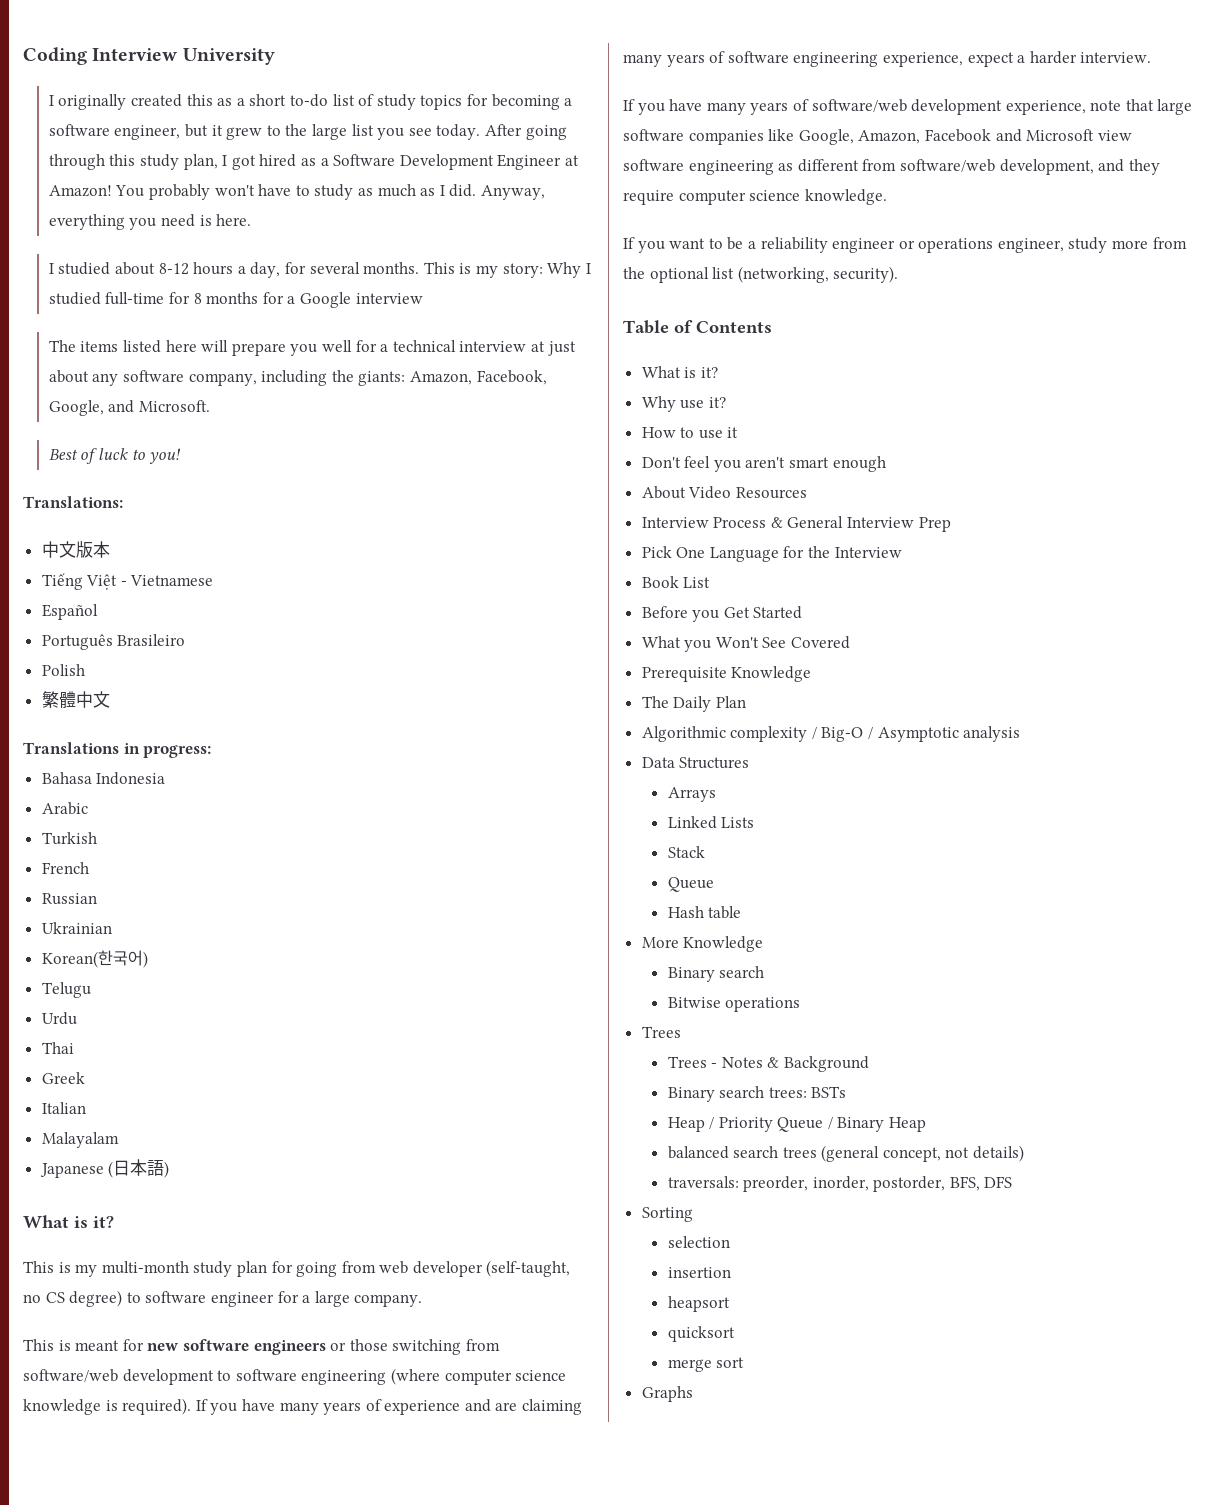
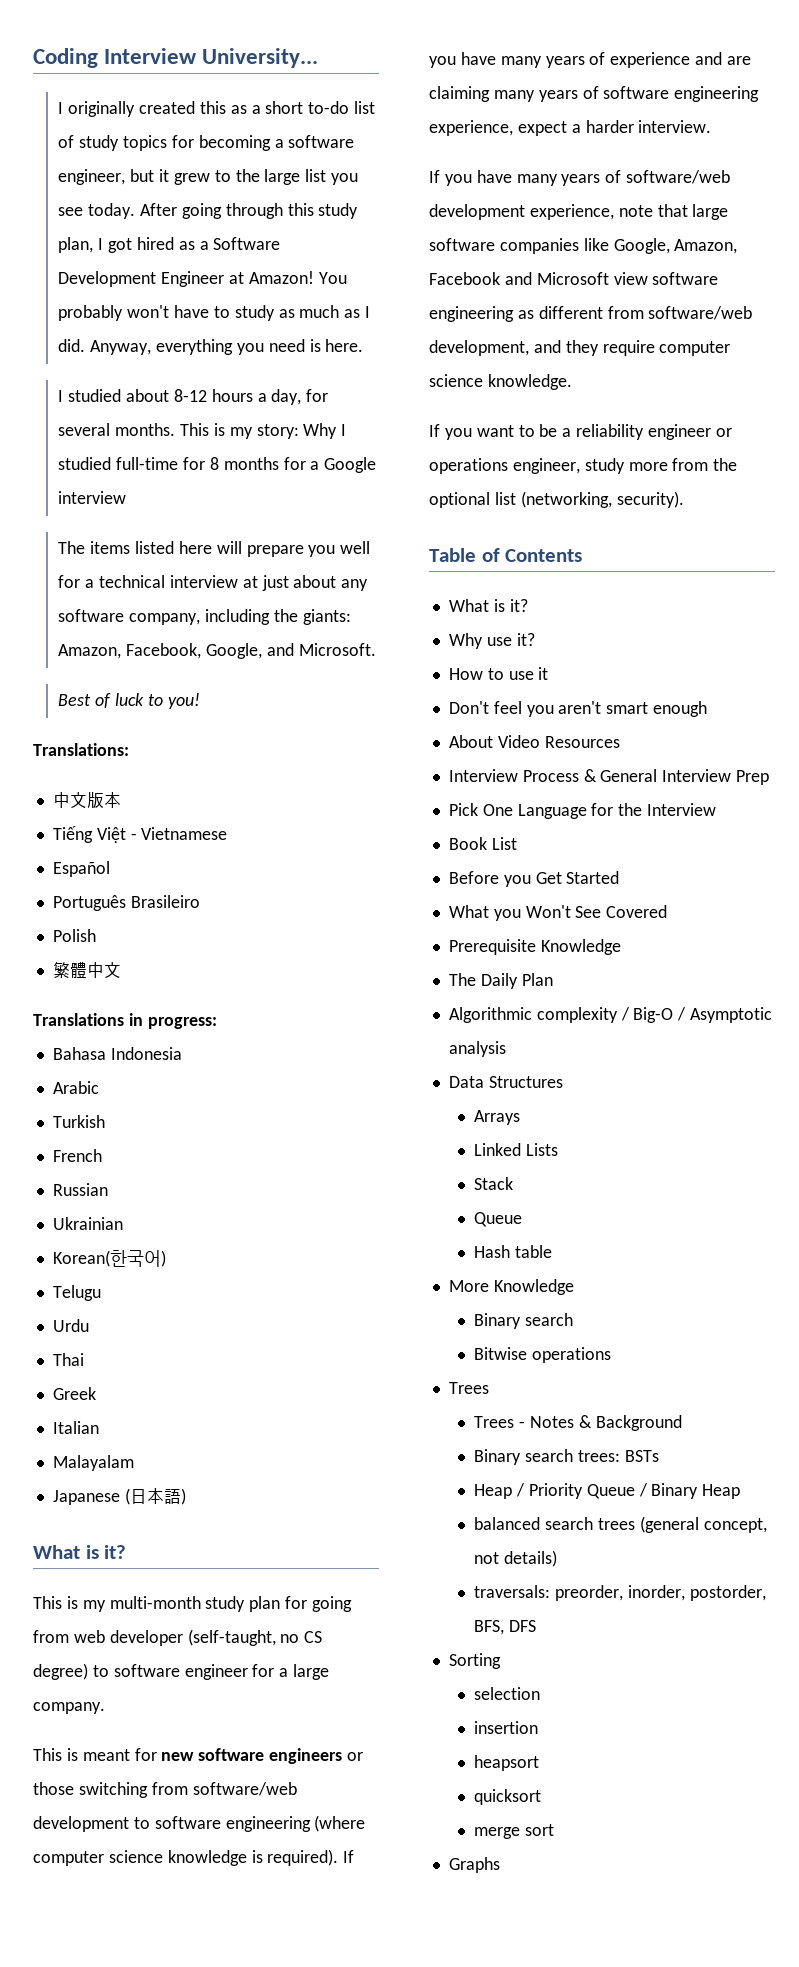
[182,48,275,65] University -> [202,48,319,68] University...

